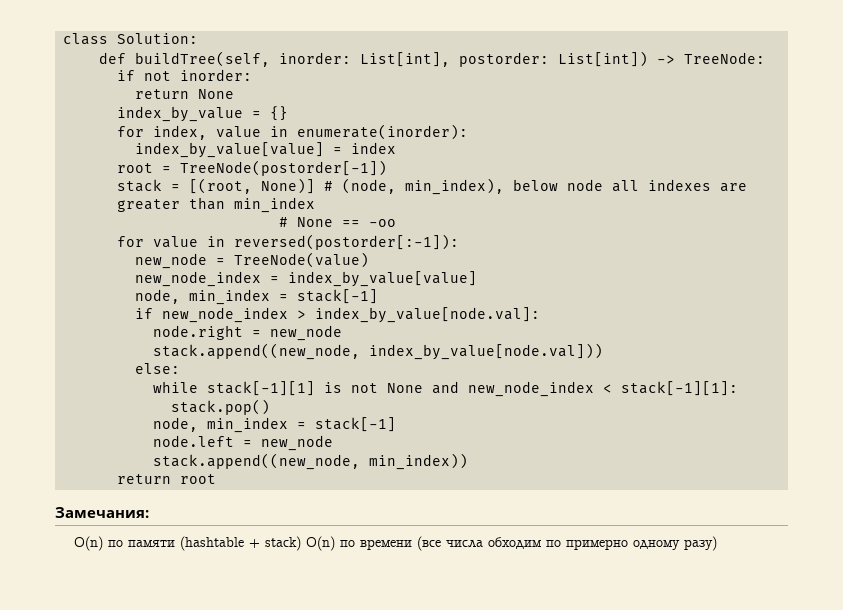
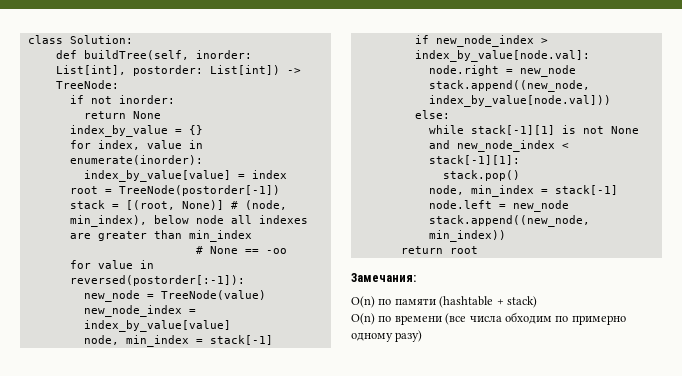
(301, 543) none -> (537, 302) //

